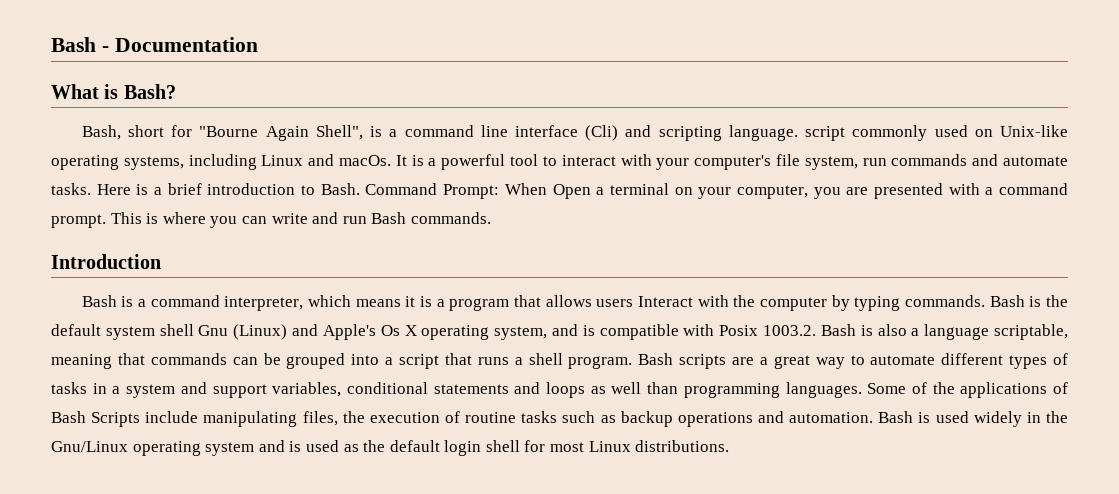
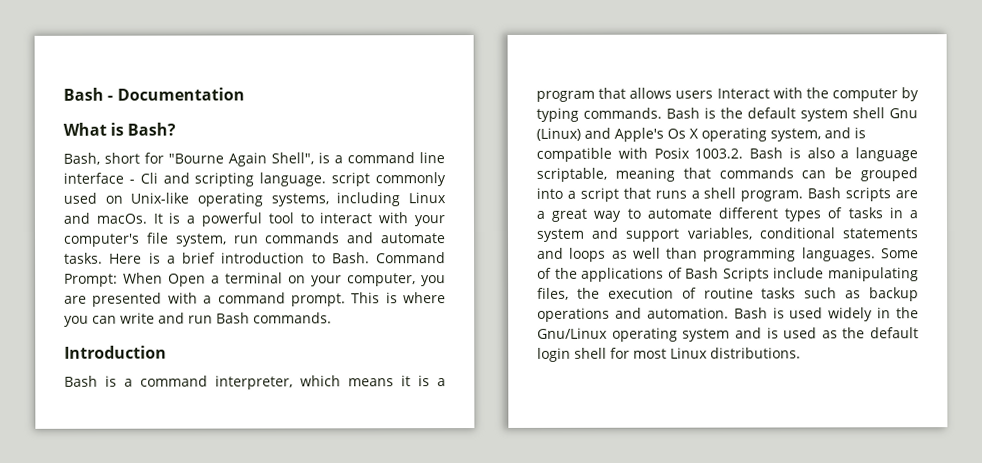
[585,125,619,141] (Cli) -> [128,172,158,184] - Cli

